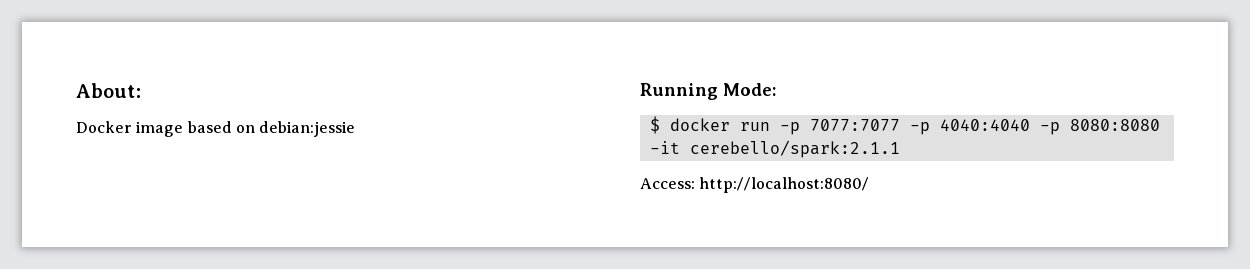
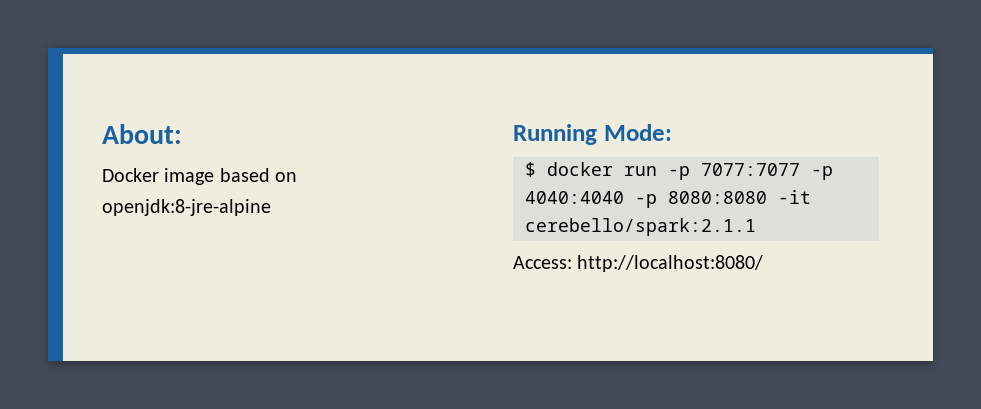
[259,121,356,137] debian:jessie -> [102,199,271,216] openjdk:8-jre-alpine

